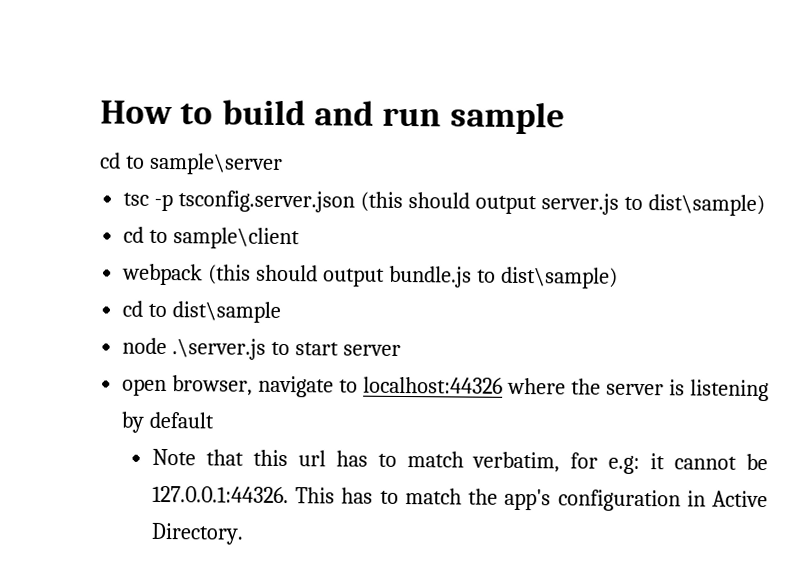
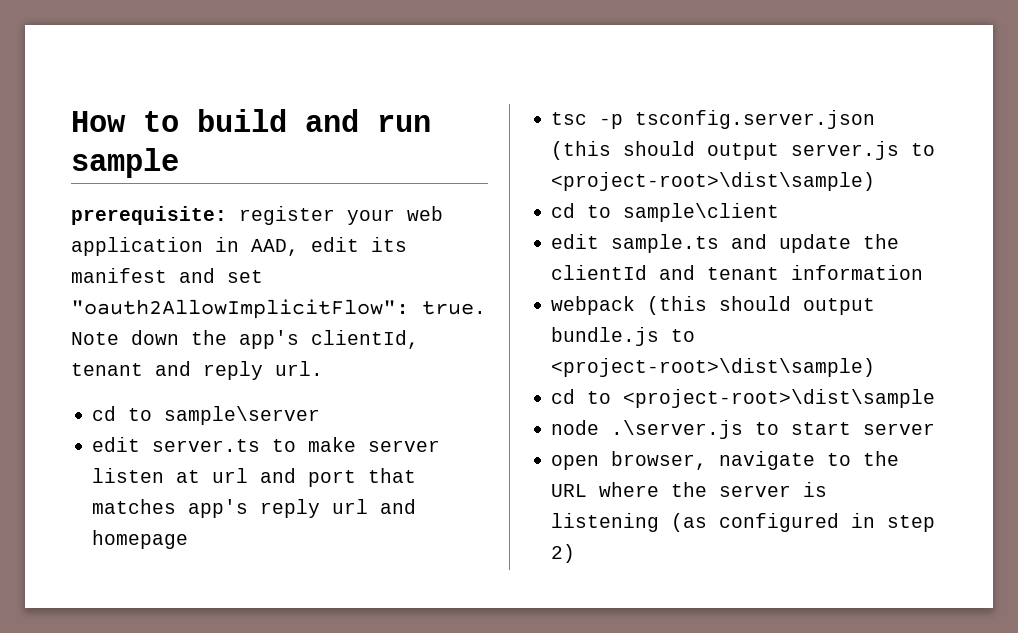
[100,152,283,175] cd to sample\server -> [71,206,443,225] [71,237,407,256] [71,268,263,283] [71,299,486,319] [71,330,419,349] [71,361,323,380] [92,406,321,425] [92,437,441,452] [92,468,417,487] [92,499,417,518] [92,530,189,549] prerequisite: register your web application in AAD, edit its manifest and set "oauth2AllowImplicitFlow": true. Note down the app's clientId, tenant and reply url. // cd to sample\server // edit server.ts to make server listen at url and port that matches app's reply url and homepage
[647,194,765,217] dist\sample) -> [551,172,876,191] <project-root>\dist\sample)
(301, 238) none -> [551,234,900,253] [551,265,924,280] // edit sample.ts and update the clientId and tenant information
[500,266,618,289] [122,300,282,323] dist\sample) // cd to dist\sample -> [551,358,876,377] [551,389,936,408] <project-root>\dist\sample) // cd to <project-root>\dist\sample
[363,376,504,394] localhost:44326 -> [863,451,900,466] [551,484,588,497] the URL
[121,411,215,433] [152,448,768,474] [152,485,768,512] [151,522,245,545] by default // Note that this url has to match verbatim, for e.g: it cannot be 127.0.0.1:44326. This has to match the app's configuration in Active Directory. -> [671,513,936,532] [551,544,576,563] (as configured in step 2)

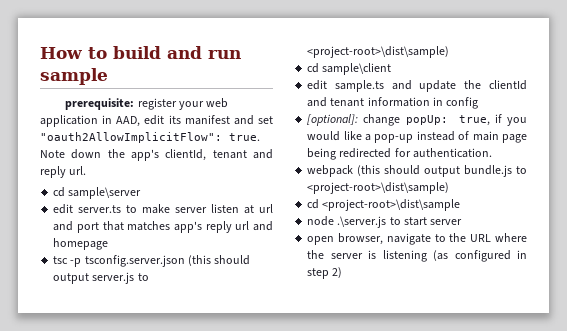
[128,408,153,421] to -> (66, 192) none
[587,205,612,218] to -> (320, 68) none
(924, 272) none -> [432,97,479,109] [307,114,527,126] [307,131,527,143] [307,148,492,160] in config // [optional]: change popUp: true, if you would like a pop-up instead of main page being redirected for authentication.
[587,391,612,404] to -> (320, 204) none

